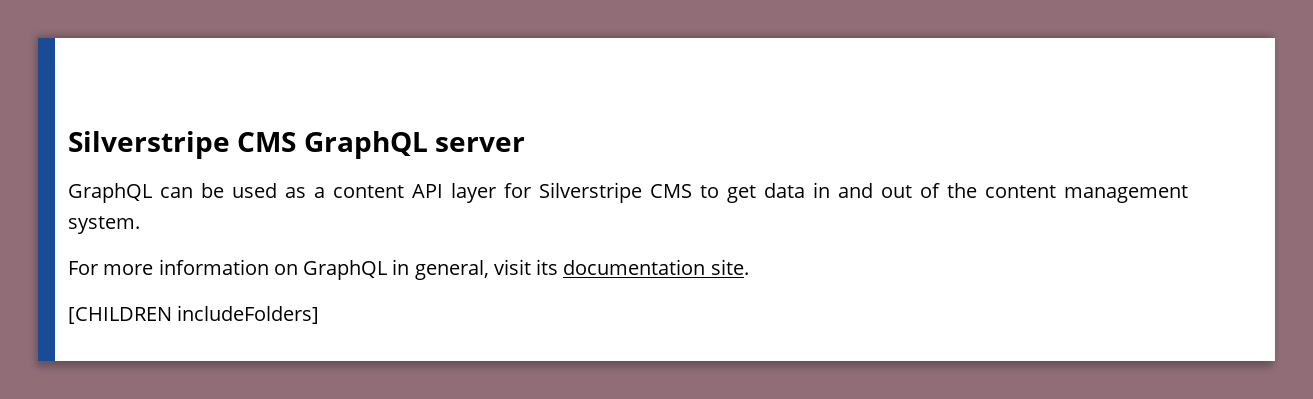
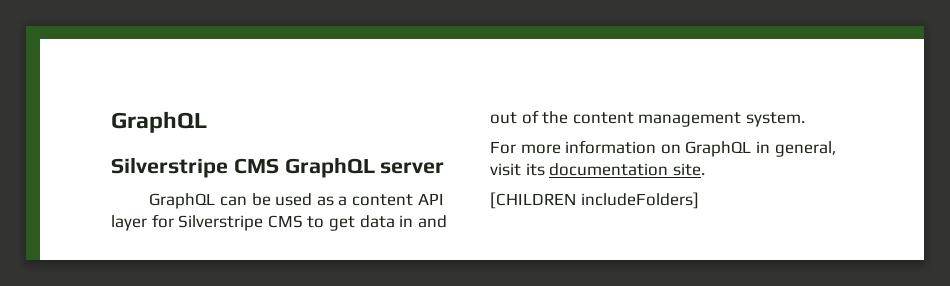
(68, 145) none -> [111,111,207,133] GraphQL //

